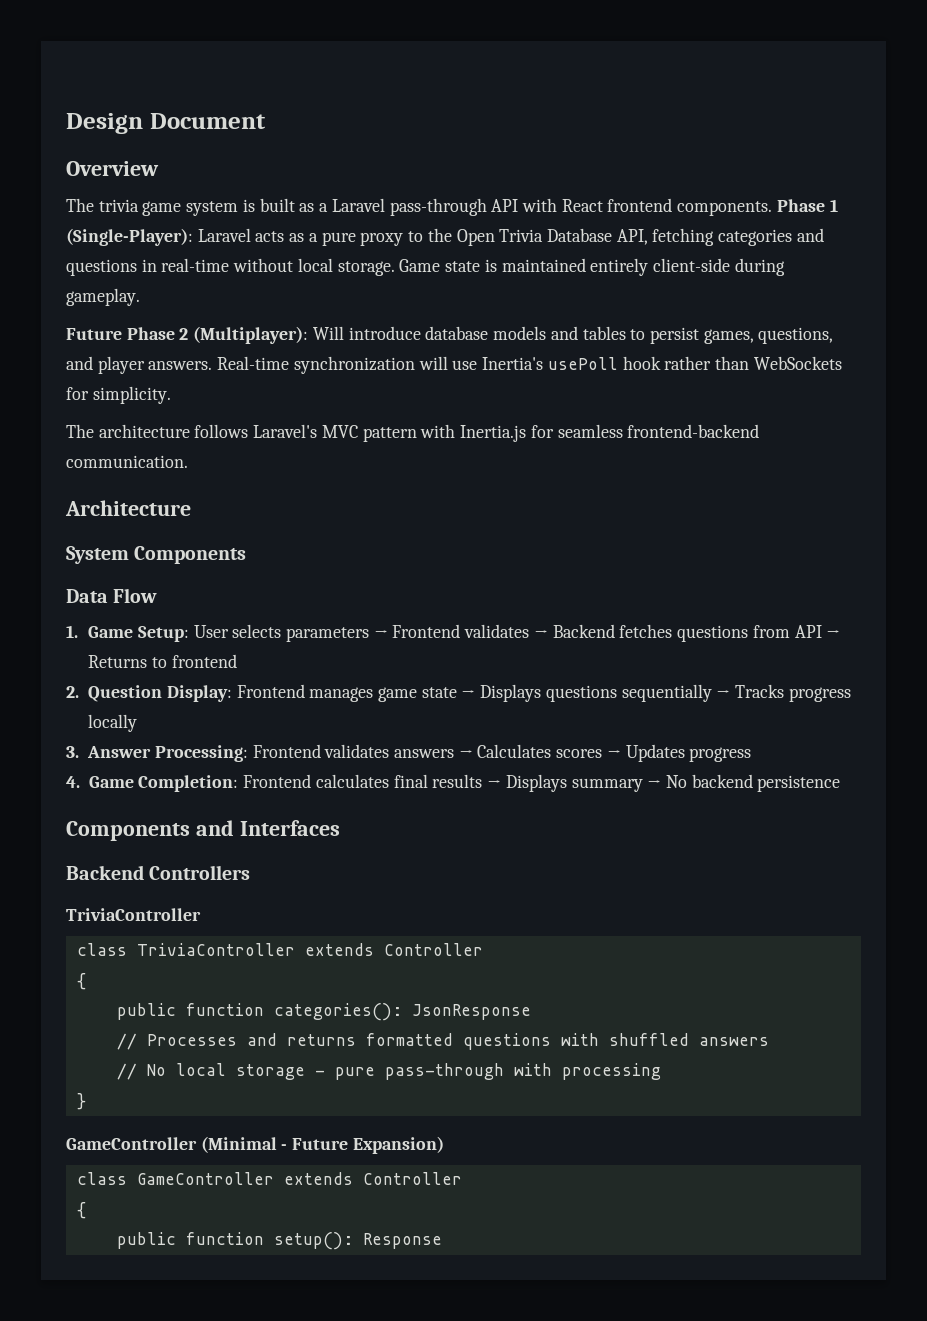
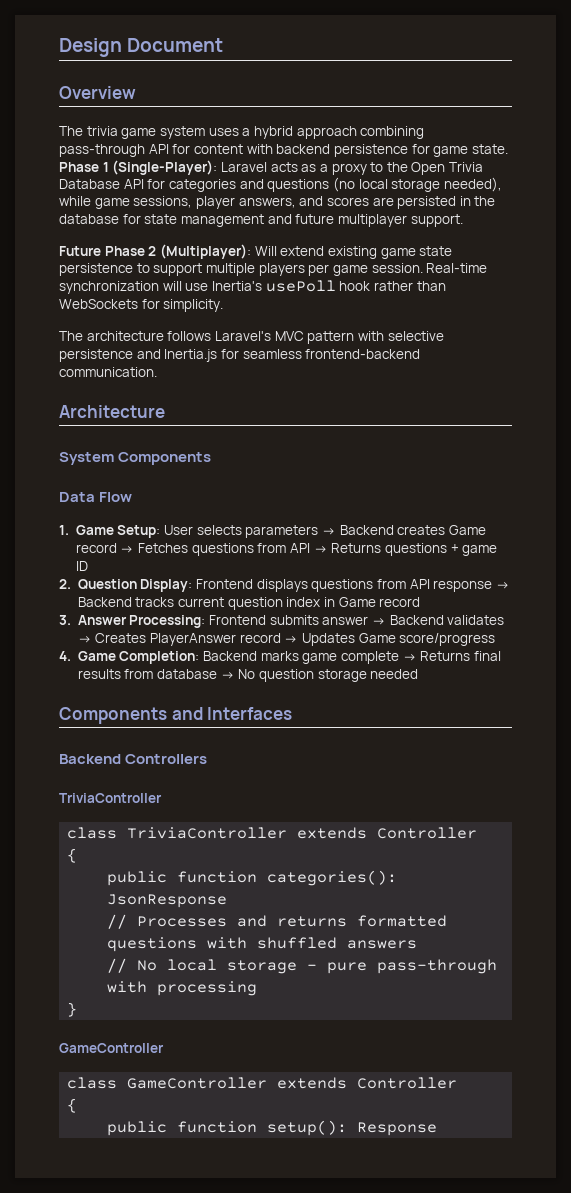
[242,198,773,216] is built as a Laravel pass-through API with React frontend components. -> [208,126,425,139] [59,144,508,157] uses a hybrid approach combining pass-through API for content with backend persistence for game state.
[321,232,356,246] pure -> (328, 168) none
[616,228,715,246] API, fetching -> [123,179,166,189] API for
[141,258,785,276] [66,288,140,306] in real-time without local storage. Game state is maintained entirely client-side during gameplay. -> [332,177,502,192] [59,196,496,209] [59,214,463,227] (no local storage needed), while game sessions, player answers, and scores are persisted in the database for state management and future multiplayer support.
[348,326,834,344] [66,356,213,374] introduce database models and tables to persist games, questions, and player answers. -> [280,246,453,259] [59,263,423,276] extend existing game state persistence to support multiple players per game session.
(456, 431) none -> [387,331,444,341] [59,349,161,362] selective persistence and
[392,624,673,638] Frontend validates → Backend fetches -> [339,525,486,535] [75,543,189,553] Backend creates Game record → Fetches
[151,654,237,668] to frontend -> [384,543,498,556] [75,561,88,571] questions + game ID
[309,684,851,702] [88,714,138,732] [66,744,752,762] [66,774,841,792] manages game state → Displays questions sequentially → Tracks progress locally // 3. Answer Processing: Frontend validates answers → Calculates scores → Updates progress // 4. Game Completion: Frontend calculates final results → Displays summary → No backend persistence -> [256,579,510,592] [77,597,421,610] [59,615,505,628] [77,633,496,646] [59,651,501,664] [77,669,419,682] displays questions from API response → Backend tracks current question index in Game record // 3. Answer Processing: Frontend submits answer → Backend validates → Creates PlayerAnswer record → Updates Game score/progress // 4. Game Completion: Backend marks game complete → Returns final results from database → No question storage needed
[200,1136,444,1154] (Minimal - Future Expansion) -> (164, 1048) none

